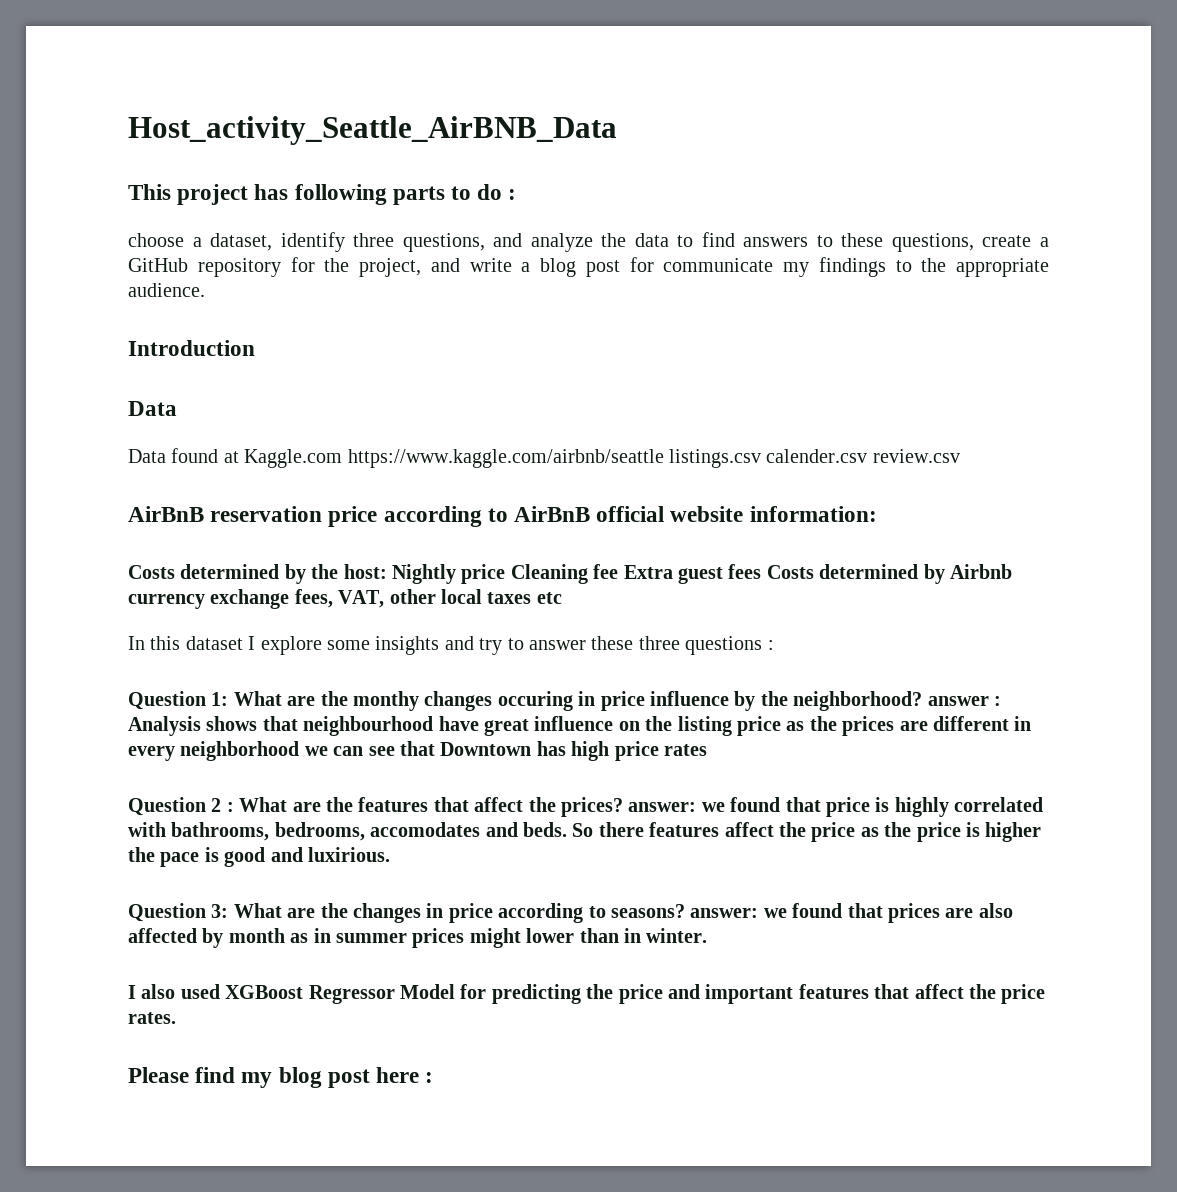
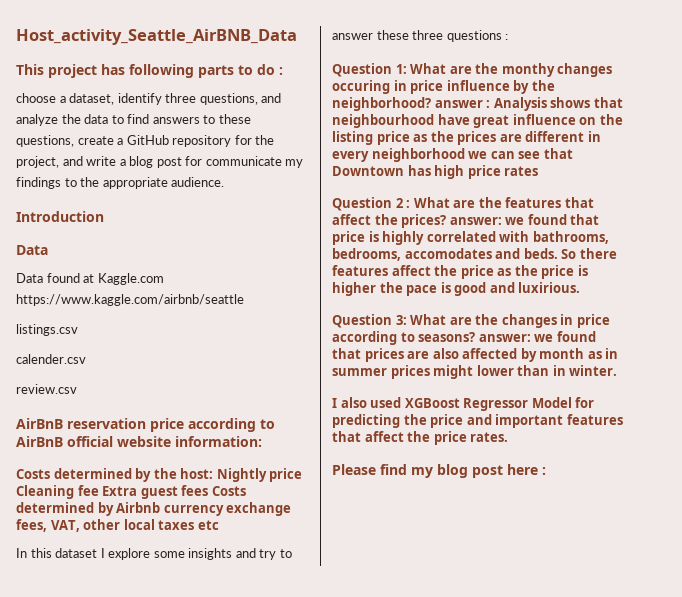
(664, 458) none -> (244, 300) //
(761, 458) none -> (78, 330) //
(868, 456) none -> (86, 359) //

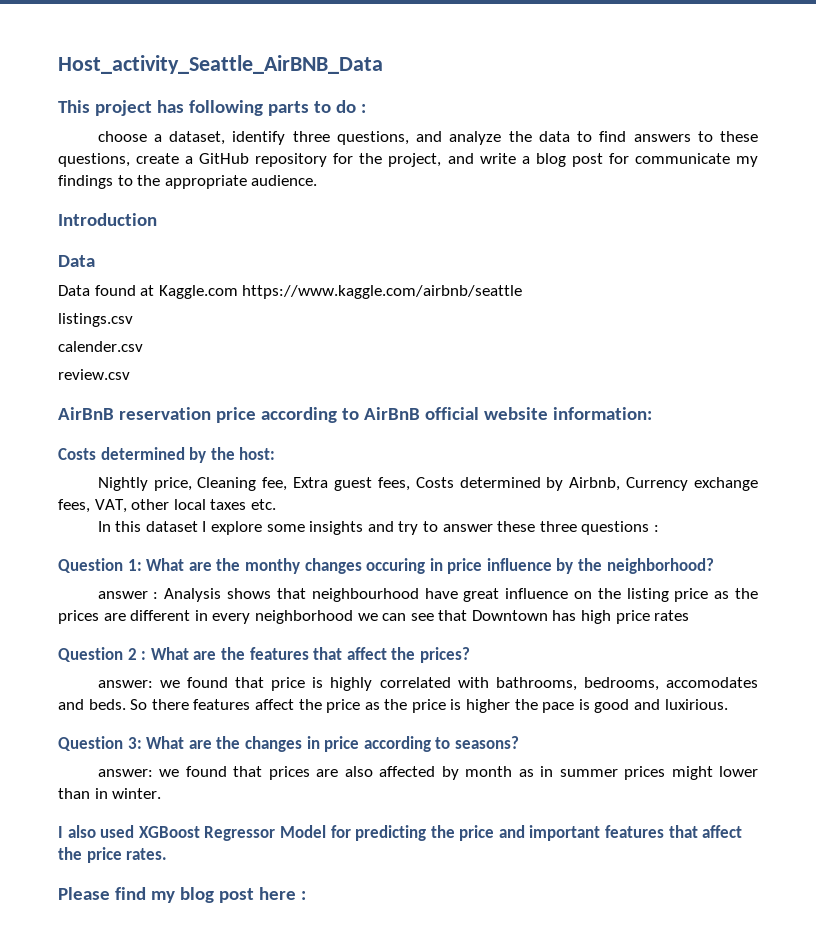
[216,468,303,482] [16,485,99,499] Nightly price Cleaning fee -> [97,477,288,491] // Nightly price, Cleaning fee,
[181,485,246,496] [16,502,224,516] fees Costs determined by Airbnb currency -> [377,477,689,491] fees, Costs determined by Airbnb, Currency
[197,520,219,530] etc -> [250,499,276,510] etc.
(431, 104) none -> (714, 566) //
(447, 221) none -> (470, 655) //
(476, 337) none -> (519, 742) //

